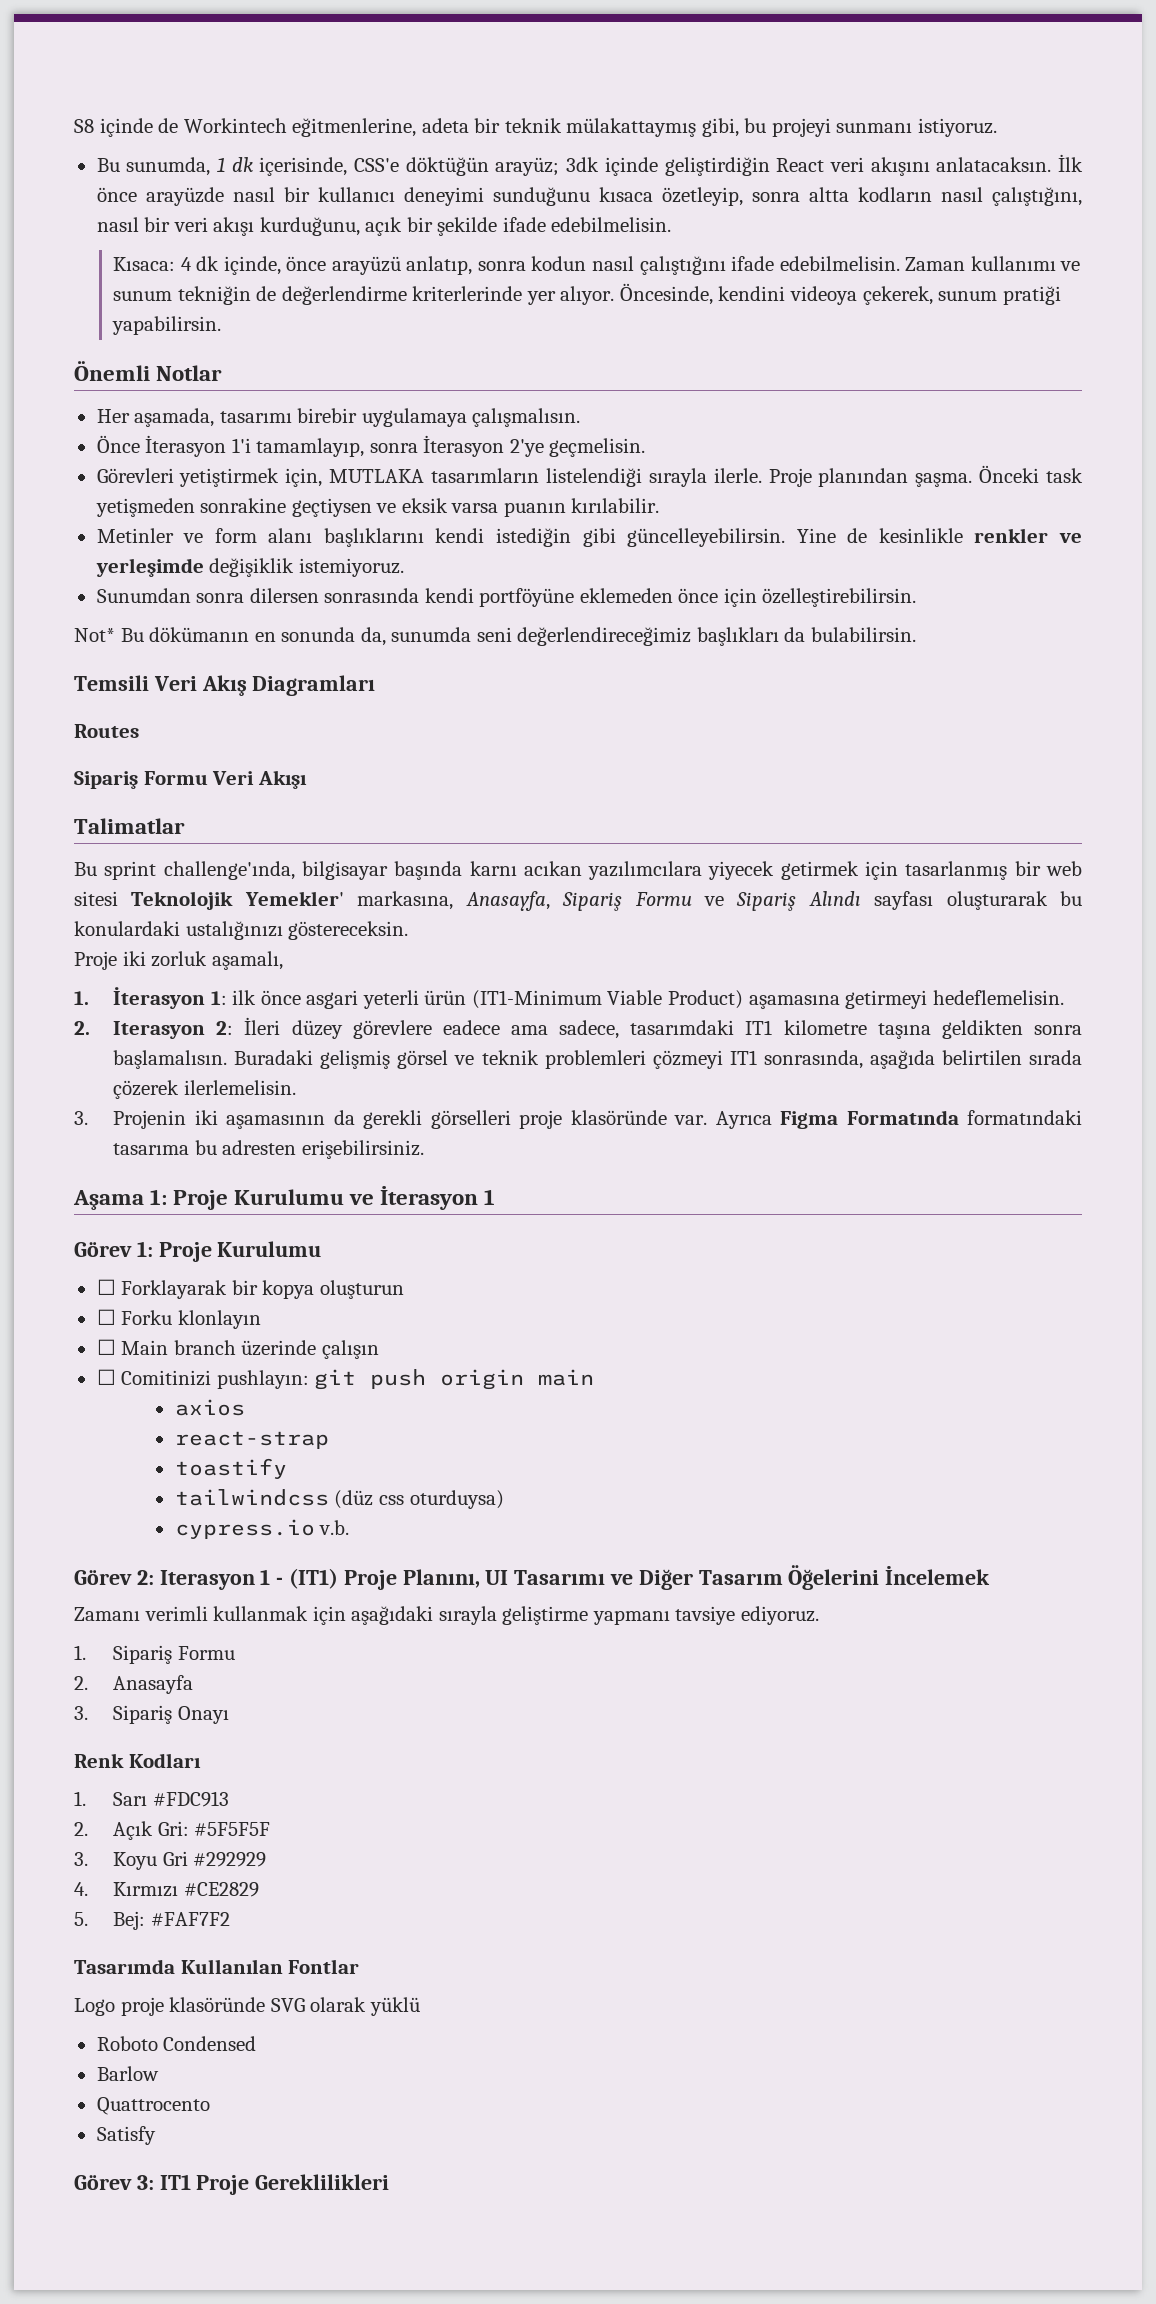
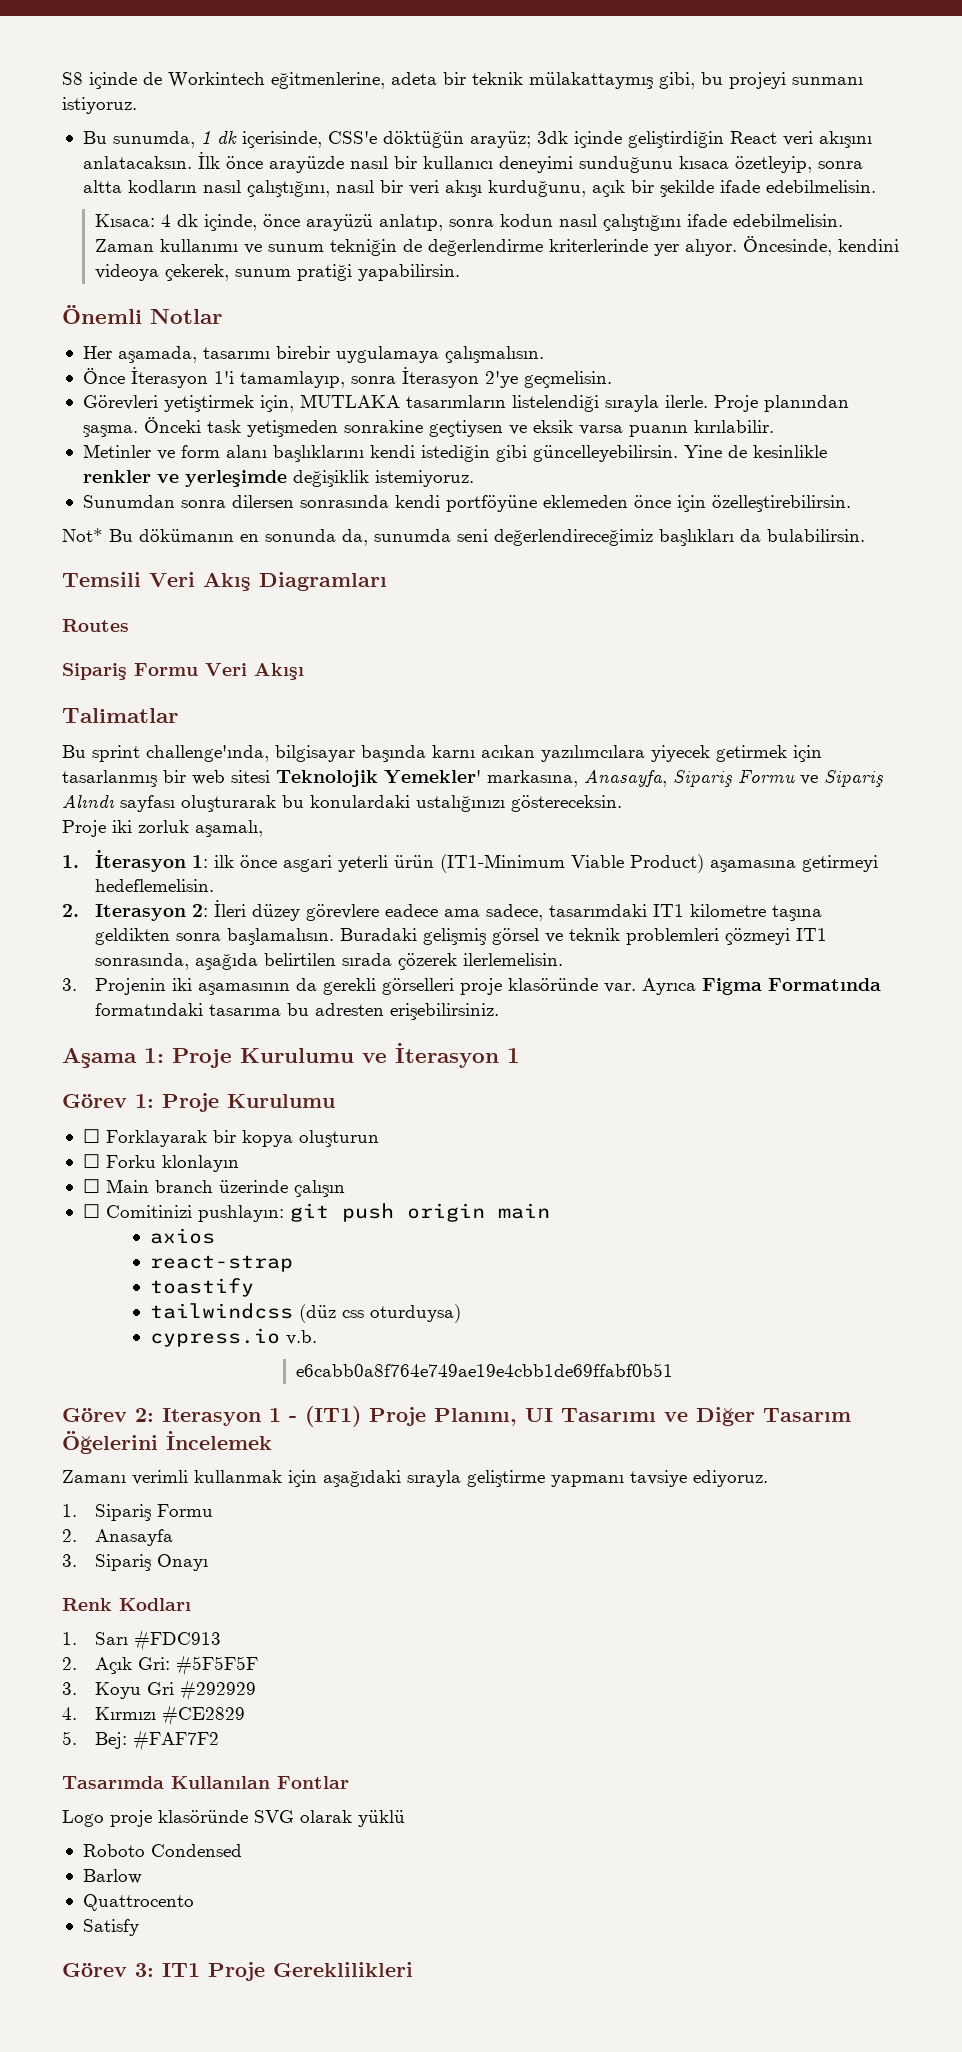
(350, 1527) none -> [296,1363,674,1377] // e6cabb0a8f764e749ae19e4cbb1de69ffabf0b51

